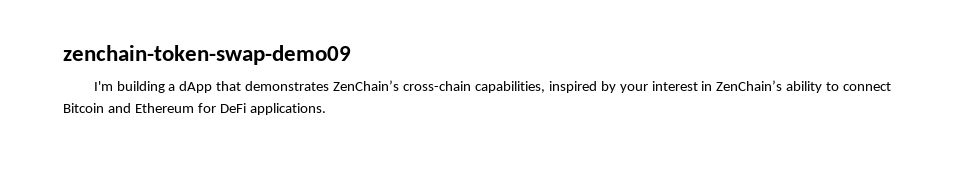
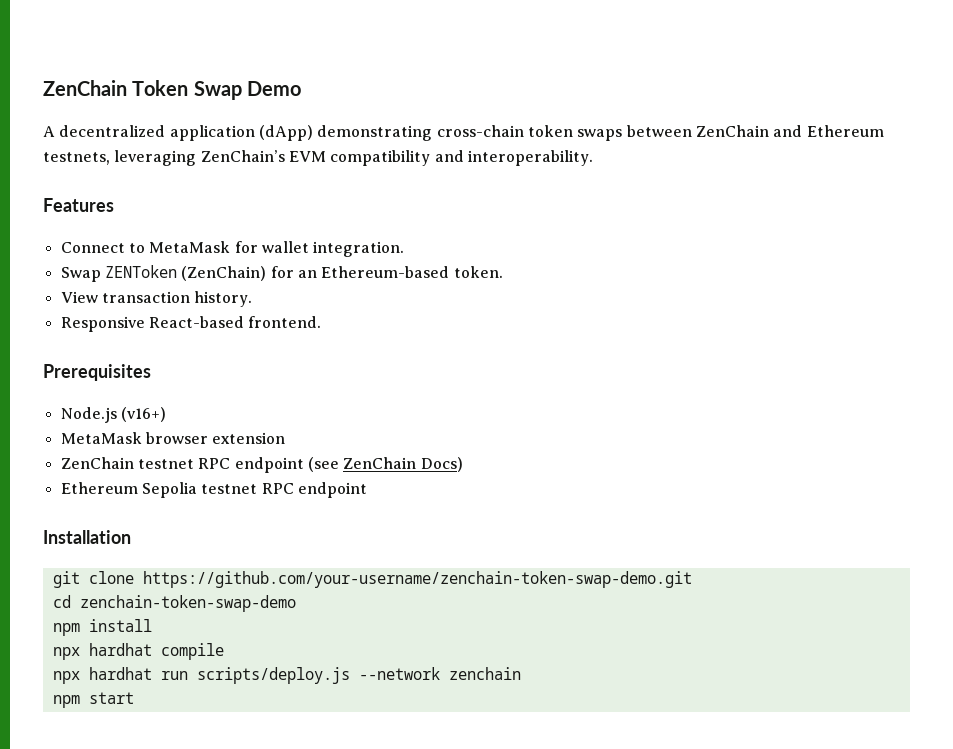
[63,45,351,65] [93,80,892,93] [63,103,326,115] zenchain-token-swap-demo09 // I'm building a dApp that demonstrates ZenChain’s cross-chain capabilities, inspired by your interest in ZenChain’s ability to connect Bitcoin and Ethereum for DeFi applications. -> [43,80,301,100] [43,125,884,141] [43,150,593,166] [43,198,114,212] [60,241,405,257] [60,265,503,282] [60,291,253,307] [60,316,322,332] [43,364,151,381] [60,407,166,423] [60,432,286,444] [60,457,463,473] [60,482,367,498] [43,530,131,544] [52,571,692,588] [52,595,296,612] [52,619,152,636] [52,643,224,660] [52,667,521,684] [52,692,134,708] ZenChain Token Swap Demo // A decentralized application (dApp) demonstrating cross-chain token swaps between ZenChain and Ethereum testnets, leveraging ZenChain’s EVM compatibility and interoperability. // Features // Connect to MetaMask for wallet integration. // Swap ZENToken (ZenChain) for an Ethereum-based token. // View transaction history. // Responsive React-based frontend. // Prerequisites // Node.js (v16+) // MetaMask browser extension // ZenChain testnet RPC endpoint (see ZenChain Docs) // Ethereum Sepolia testnet RPC endpoint // Installation // git clone https://github.com/your-username/zenchain-token-swap-demo.git // cd zenchain-token-swap-demo // npm install // npx hardhat compile // npx hardhat run scripts/deploy.js --network zenchain // npm start

